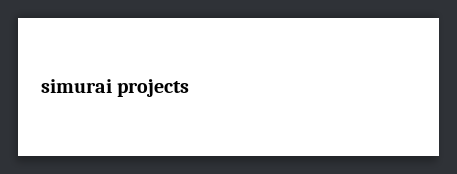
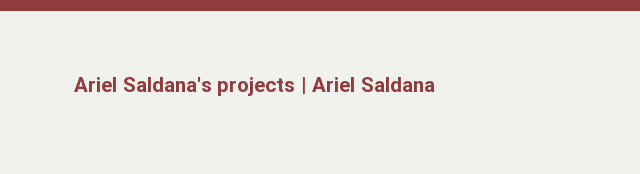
[41,79,190,97] simurai projects -> [74,77,435,96] Ariel Saldana's projects | Ariel Saldana

